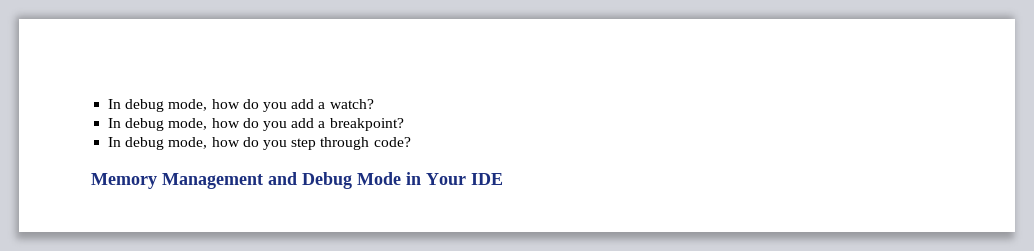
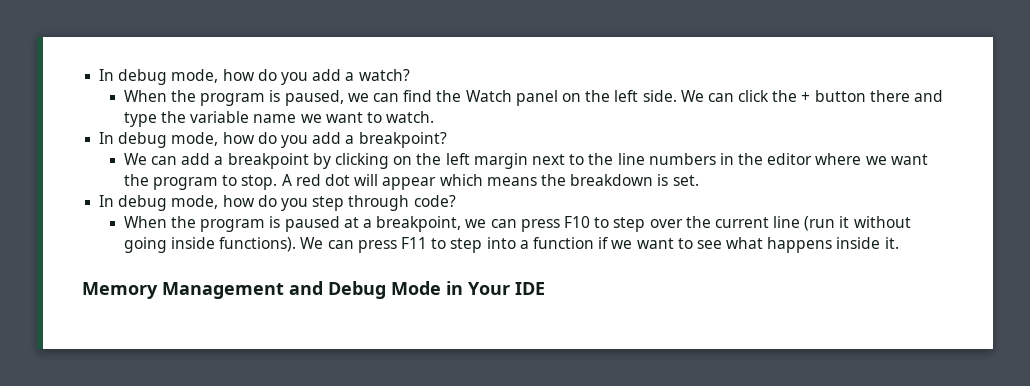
(374, 104) none -> [123,90,943,106] [123,111,435,127] // When the program is paused, we can find the Watch panel on the left side. We can click the + button there and type the variable name we want to watch.
(404, 124) none -> [123,153,928,169] [123,174,699,190] // We can add a breakpoint by clicking on the left margin next to the line numbers in the editor where we want the program to stop. A red dot will appear which means the breakdown is set.
(411, 142) none -> [123,216,911,232] [123,237,899,253] // When the program is paused at a breakpoint, we can press F10 to step over the current line (run it without going inside functions). We can press F11 to step into a function if we want to see what happens inside it.

